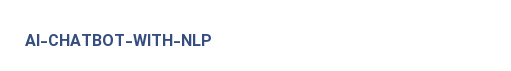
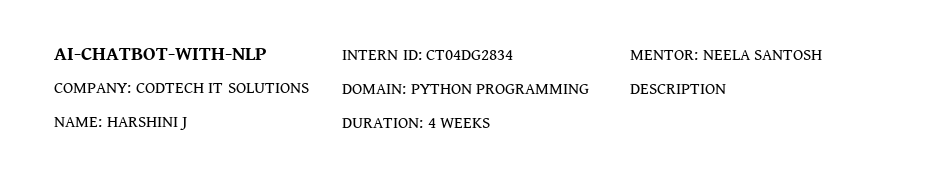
(212, 40) none -> [54,83,309,93] [54,117,188,130] [342,50,514,60] [342,84,590,94] [342,118,491,128] [630,50,823,60] [630,84,726,94] // COMPANY: CODTECH IT SOLUTIONS // NAME: HARSHINI J // INTERN ID: CT04DG2834 // DOMAIN: PYTHON PROGRAMMING // DURATION: 4 WEEKS // MENTOR: NEELA SANTOSH // DESCRIPTION

